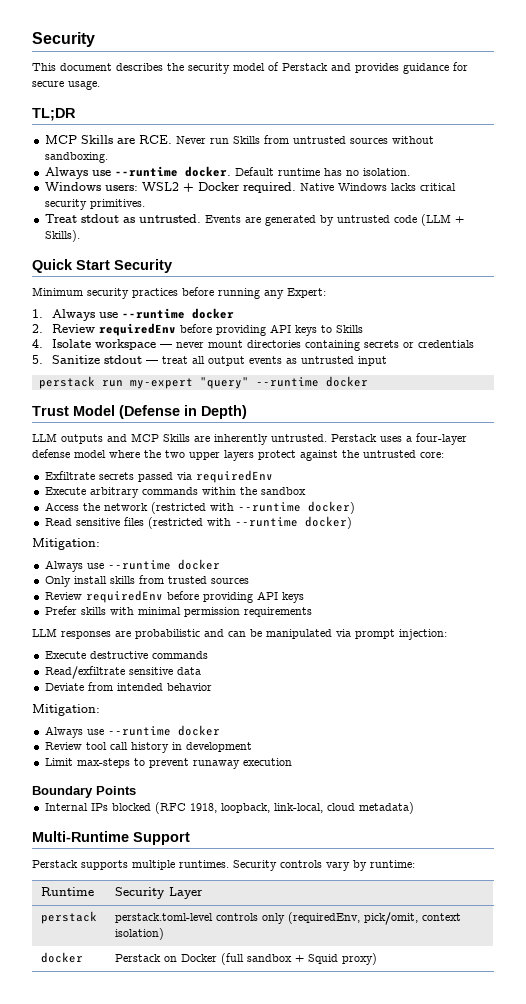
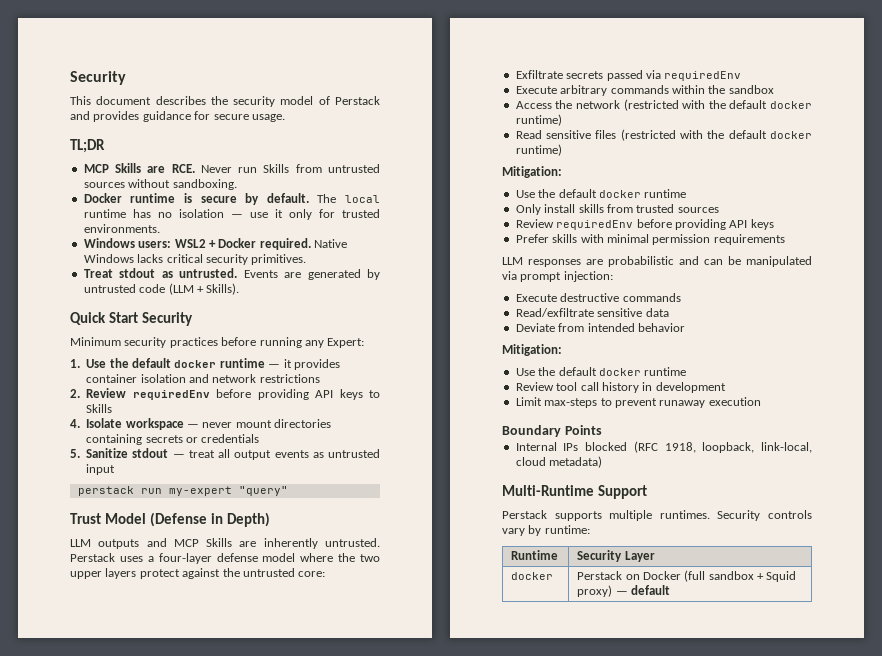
[44,166,410,179] Always use --runtime docker. Default runtime has no isolation. -> [83,193,380,205] [83,209,380,220] [83,224,160,233] Docker runtime is secure by default. The local runtime has no isolation — use it only for trusted environments.
[51,308,234,321] Always use --runtime docker -> [86,358,340,370] [86,374,320,383] Use the default docker runtime — it provides container isolation and network restrictions
[255,376,368,387] --runtime docker -> (288, 491) none
[237,501,355,514] --runtime docker) -> [708,100,812,109] [515,114,562,126] the default docker runtime)
[234,516,352,529] [32,538,100,550] [44,559,220,572] --runtime docker) // Mitigation: // Always use --runtime docker -> [707,130,812,139] [515,144,562,156] [502,166,562,178] [515,189,687,198] the default docker runtime) // Mitigation: // Use the default docker runtime
[44,725,220,738] Always use --runtime docker -> [515,367,687,376] Use the default docker runtime
[40,911,97,924] [114,912,461,925] [114,928,164,940] // perstack | perstack.toml-level controls only (requiredEnv, pick/omit, context isolation) -> (655, 556) none
(377, 959) none -> [615,585,670,595] — default

